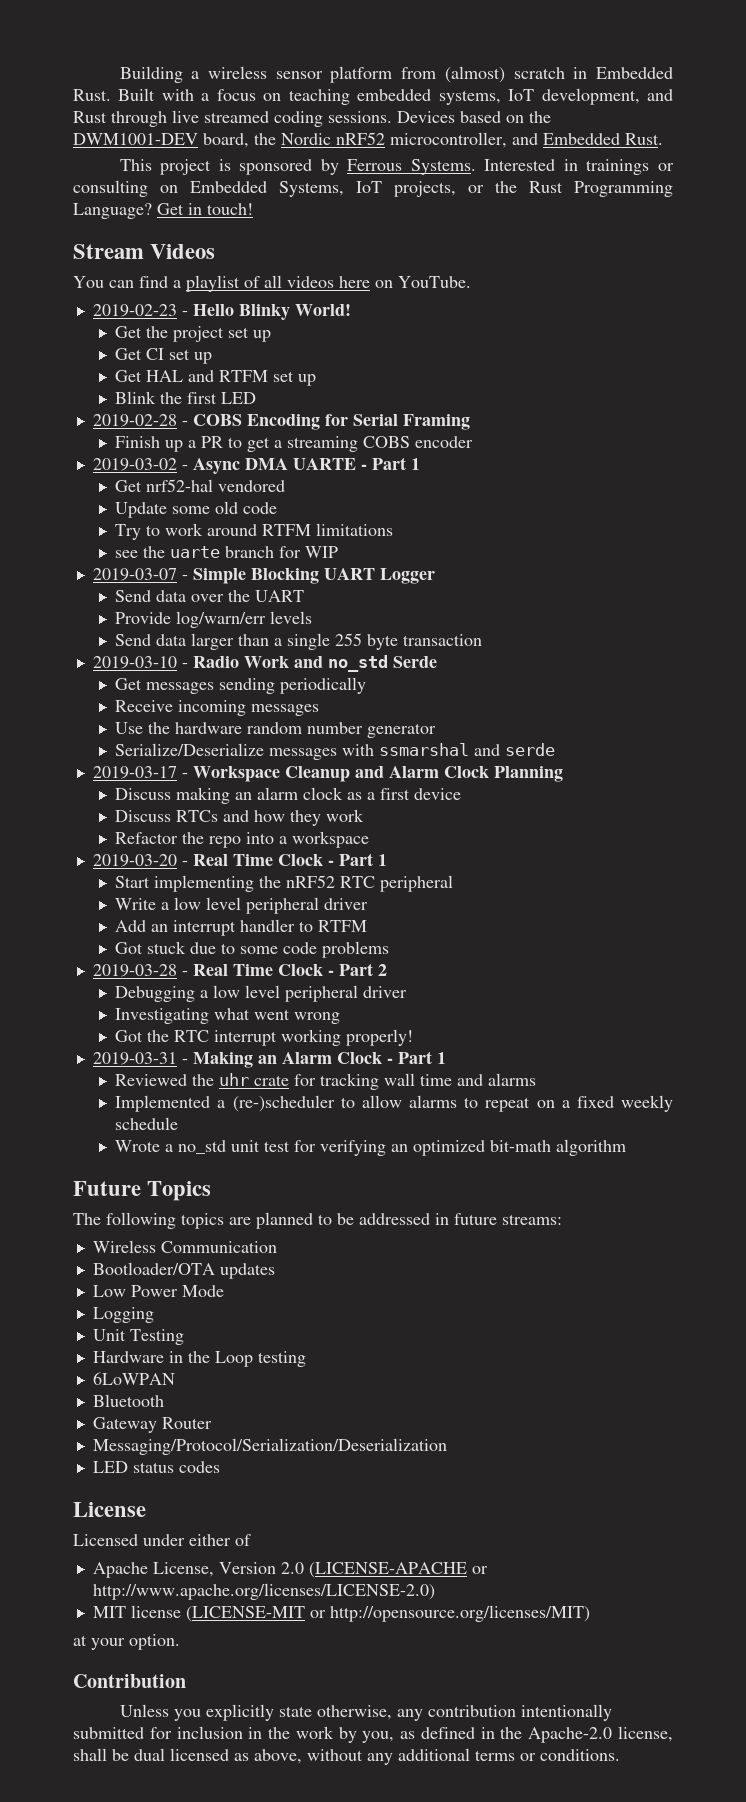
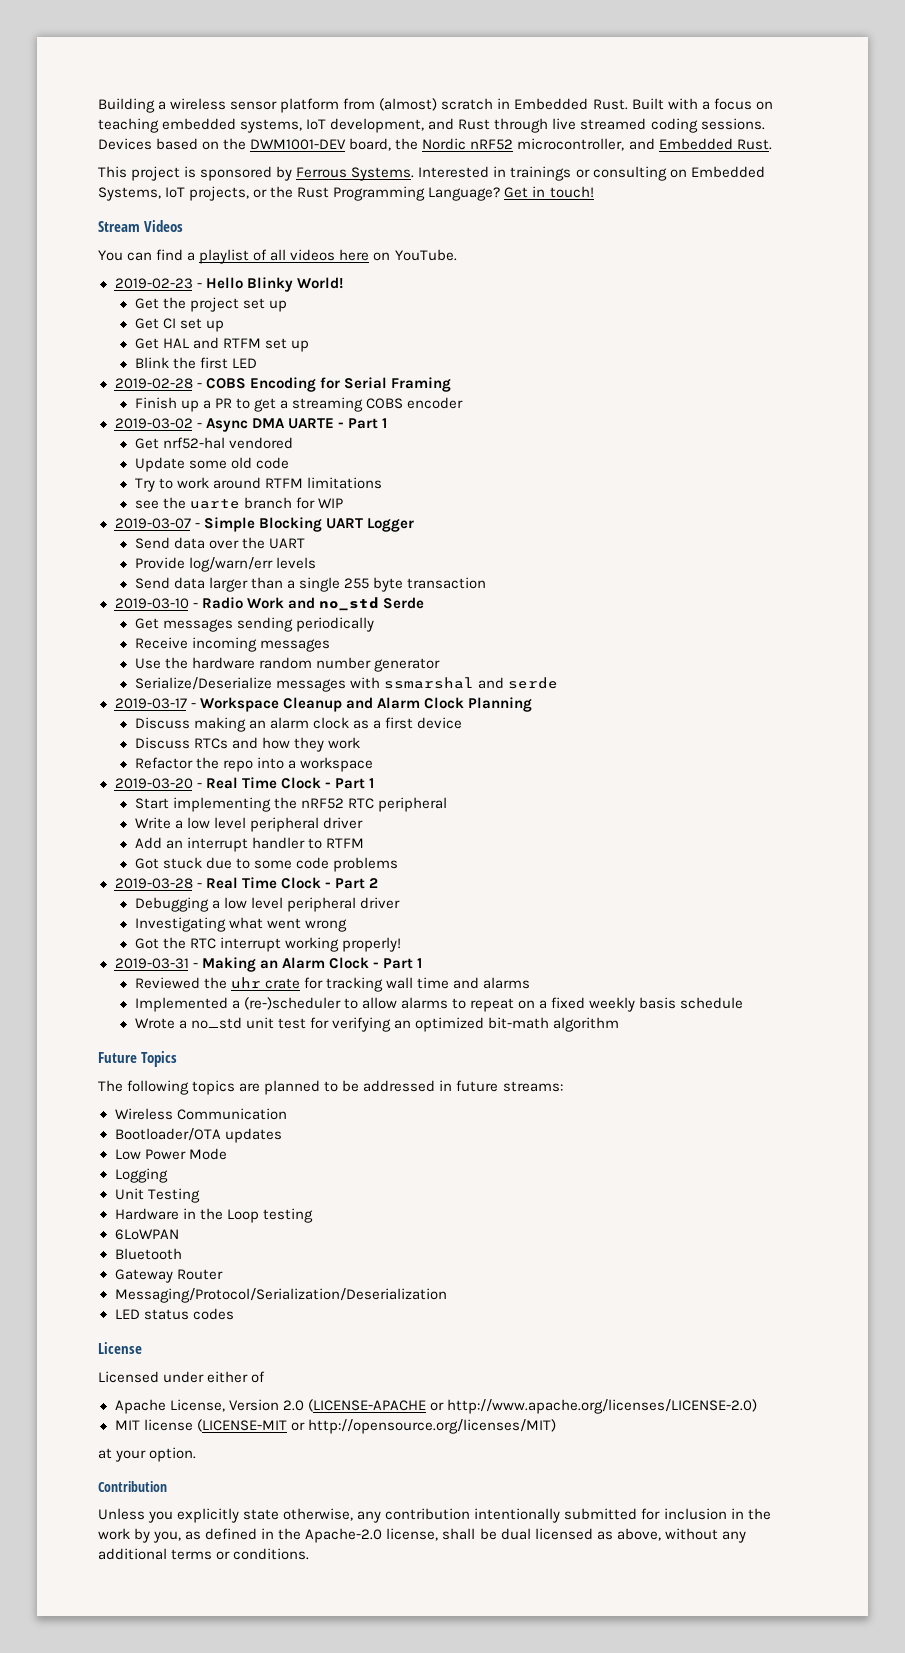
(673, 1103) none -> [639,997,677,1009] basis

